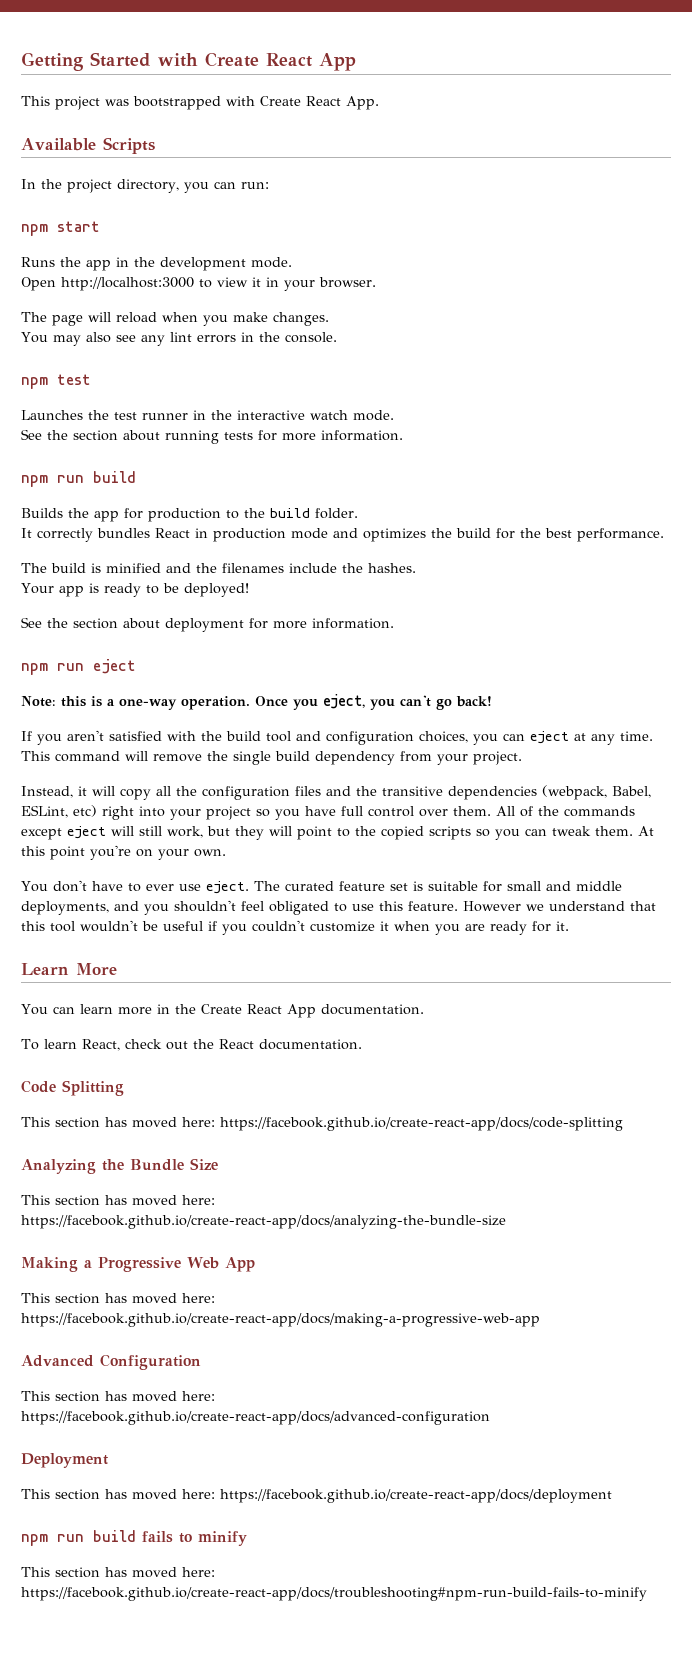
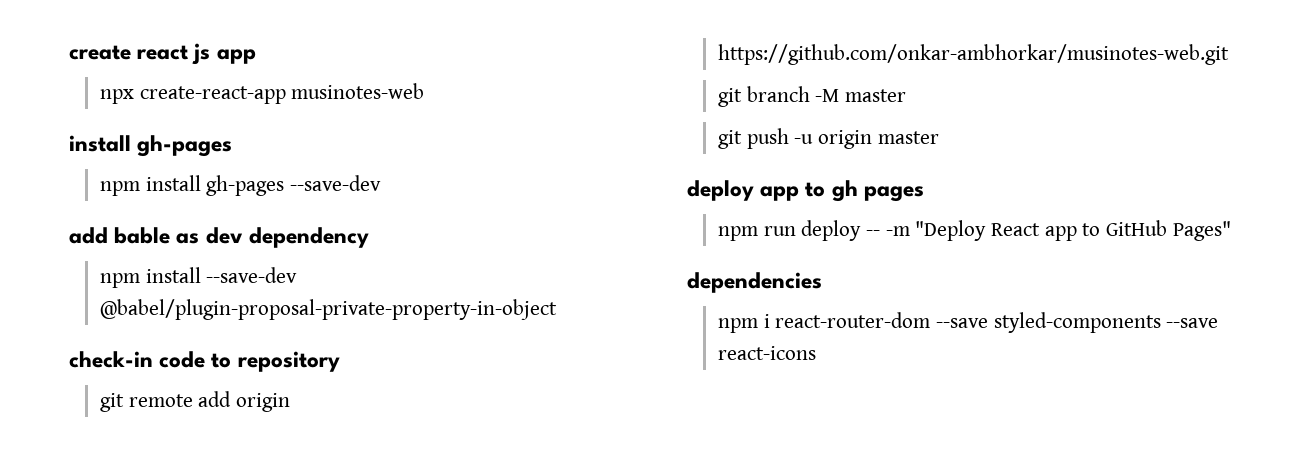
[21,52,356,71] [21,96,379,110] [21,137,155,154] [21,179,269,193] [21,221,100,236] [21,257,292,271] [21,277,376,291] [21,312,329,326] [21,332,337,346] [21,374,91,389] [21,410,394,421] [21,429,403,444] [21,471,136,487] [21,508,358,522] [21,528,664,542] [21,563,416,573] [21,583,249,597] [21,617,394,632] [21,659,136,675] [21,694,492,710] [21,730,653,745] [21,751,522,765] [21,785,651,800] [21,805,635,820] [21,826,654,840] [21,845,226,860] [21,880,622,894] [21,900,656,915] [21,920,569,935] [21,963,117,975] [21,1004,424,1018] [21,1039,362,1051] [21,1080,124,1096] [21,1117,623,1131] [21,1158,218,1174] [21,1195,215,1206] [21,1215,506,1229] [21,1257,255,1272] [21,1293,215,1304] [21,1313,540,1327] [21,1354,201,1370] [21,1391,215,1402] [21,1411,490,1425] [21,1453,108,1468] [21,1489,612,1503] [21,1530,247,1546] [21,1567,215,1578] [21,1587,647,1601] Getting Started with Create React App // This project was bootstrapped with Create React App. // Available Scripts // In the project directory, you can run: // npm start // Runs the app in the development mode. // Open http://localhost:3000 to view it in your browser. // The page will reload when you make changes. // You may also see any lint errors in the console. // npm test // Launches the test runner in the interactive watch mode. // See the section about running tests for more information. // npm run build // Builds the app for production to the build folder. // It correctly bundles React in production mode and optimizes the build for the best performance. // The build is minified and the filenames include the hashes. // Your app is ready to be deployed! // See the section about deployment for more information. // npm run eject // Note: this is a one-way operation. Once you eject, you can't go back! // If you aren't satisfied with the build tool and configuration choices, you can eject at any time. This command will remove the single build dependency from your project. // Instead, it will copy all the configuration files and the transitive dependencies (webpack, Babel, ESLint, etc) right into your project so you have full control over them. All of the commands except eject will still work, but they will point to the copied scripts so you can tweak them. At this point you're on your own. // You don't have to ever use eject. The curated feature set is suitable for small and middle deployments, and you shouldn't feel obligated to use this feature. However we understand that this tool wouldn't be useful if you couldn't customize it when you are ready for it. // Learn More // You can learn more in the Create React App documentation. // To learn React, check out the React documentation. // Code Splitting // This section has moved here: https://facebook.github.io/create-react-app/docs/code-splitting // Analyzing the Bundle Size // This section has moved here: https://facebook.github.io/create-react-app/docs/analyzing-the-bundle-size // Making a Progressive Web App // This section has moved here: https://facebook.github.io/create-react-app/docs/making-a-progressive-web-app // Advanced Configuration // This section has moved here: https://facebook.github.io/create-react-app/docs/advanced-configuration // Deployment // This section has moved here: https://facebook.github.io/create-react-app/docs/deployment // npm run build fails to minify // This section has moved here: https://facebook.github.io/create-react-app/docs/troubleshooting#npm-run-build-fails-to-minify -> [69,43,256,65] [99,83,425,104] [69,135,233,157] [99,175,381,196] [69,227,369,248] [99,267,298,288] [99,299,557,320] [69,351,340,372] [99,391,290,412] [717,44,1229,65] [717,86,906,107] [717,128,939,149] [687,180,924,202] [717,220,1231,241] [687,272,822,293] [717,312,1219,333] [717,346,816,360] create react js app // npx create-react-app musinotes-web // install gh-pages // npm install gh-pages --save-dev // add bable as dev dependency // npm install --save-dev @babel/plugin-proposal-private-property-in-object // check-in code to repository // git remote add origin https://github.com/onkar-ambhorkar/musinotes-web.git // git branch -M master // git push -u origin master // deploy app to gh pages // npm run deploy -- -m "Deploy React app to GitHub Pages" // dependencies // npm i react-router-dom --save styled-components --save react-icons

